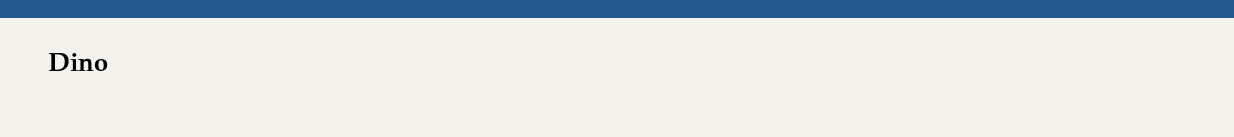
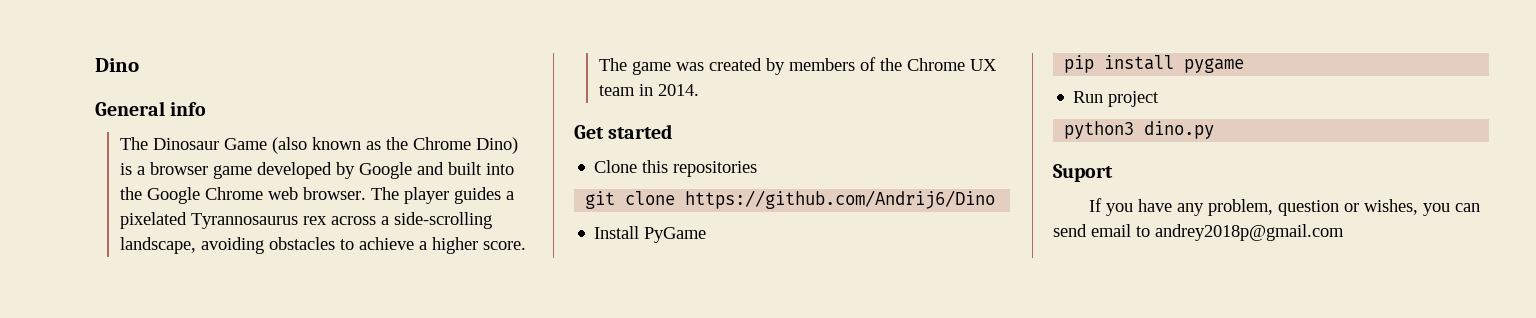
(108, 62) none -> [95,101,207,116] [119,137,518,154] [119,162,514,179] [119,187,514,204] [119,212,492,229] [119,237,526,254] [598,57,997,75] [598,84,699,96] [574,124,673,139] [594,160,758,177] [585,190,996,209] [594,226,707,243] [1064,55,1245,73] [1073,91,1160,107] [1064,121,1215,139] [1053,164,1113,182] [1089,198,1481,216] [1053,224,1344,241] // General info // The Dinosaur Game (also known as the Chrome Dino) is a browser game developed by Google and built into the Google Chrome web browser. The player guides a pixelated Tyrannosaurus rex across a side-scrolling landscape, avoiding obstacles to achieve a higher score. The game was created by members of the Chrome UX team in 2014. // Get started // Clone this repositories // git clone https://github.com/Andrij6/Dino // Install PyGame // pip install pygame // Run project // python3 dino.py // Suport // If you have any problem, question or wishes, you can send email to andrey2018p@gmail.com

